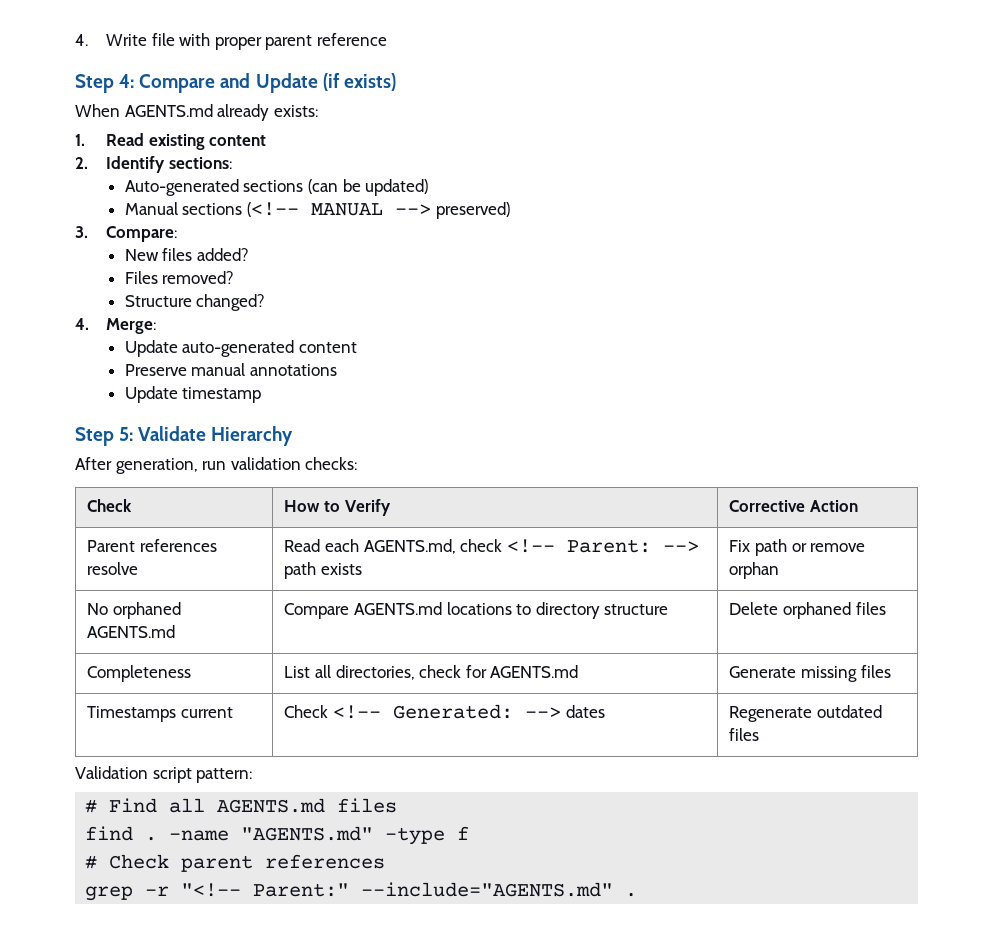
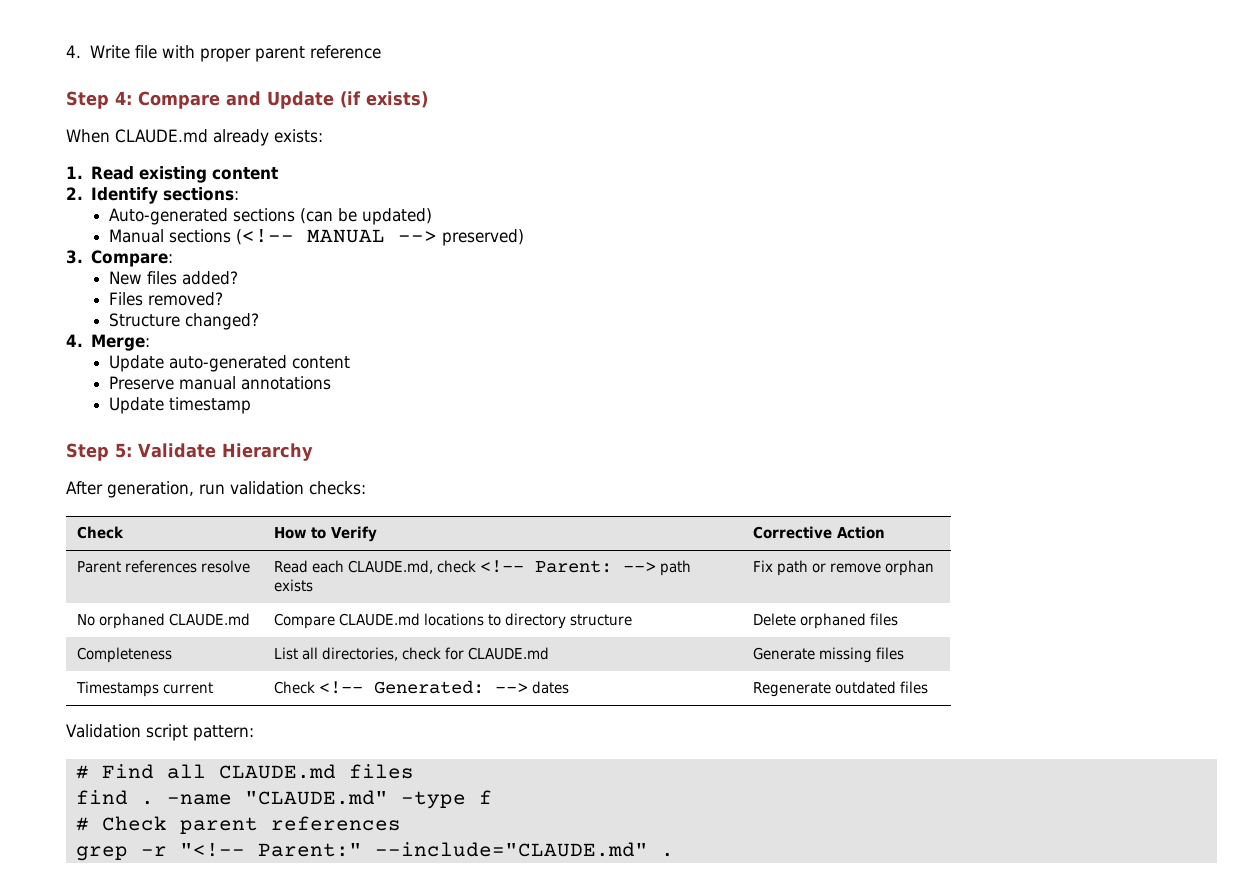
[124,104,213,117] AGENTS.md -> [115,129,208,143] CLAUDE.md
[363,539,456,554] AGENTS.md, -> [347,560,433,574] CLAUDE.md,
[87,625,176,638] [284,602,442,619] AGENTS.md | Compare AGENTS.md -> [168,613,250,626] [273,613,420,629] CLAUDE.md | Compare CLAUDE.md
[490,665,579,678] AGENTS.md -> [467,647,549,660] CLAUDE.md
[217,798,326,813] AGENTS.md -> [218,764,336,779] CLAUDE.md
[241,826,374,841] "AGENTS.md" -> [244,790,388,805] "CLAUDE.md"
[361,882,614,897] --include="AGENTS.md" -> [374,842,648,857] --include="CLAUDE.md"

